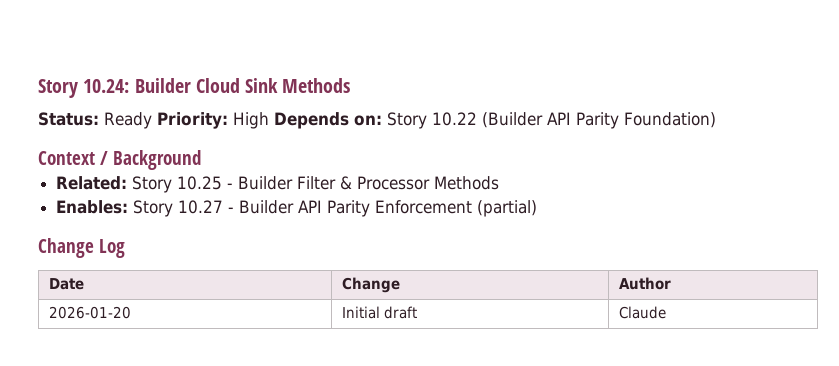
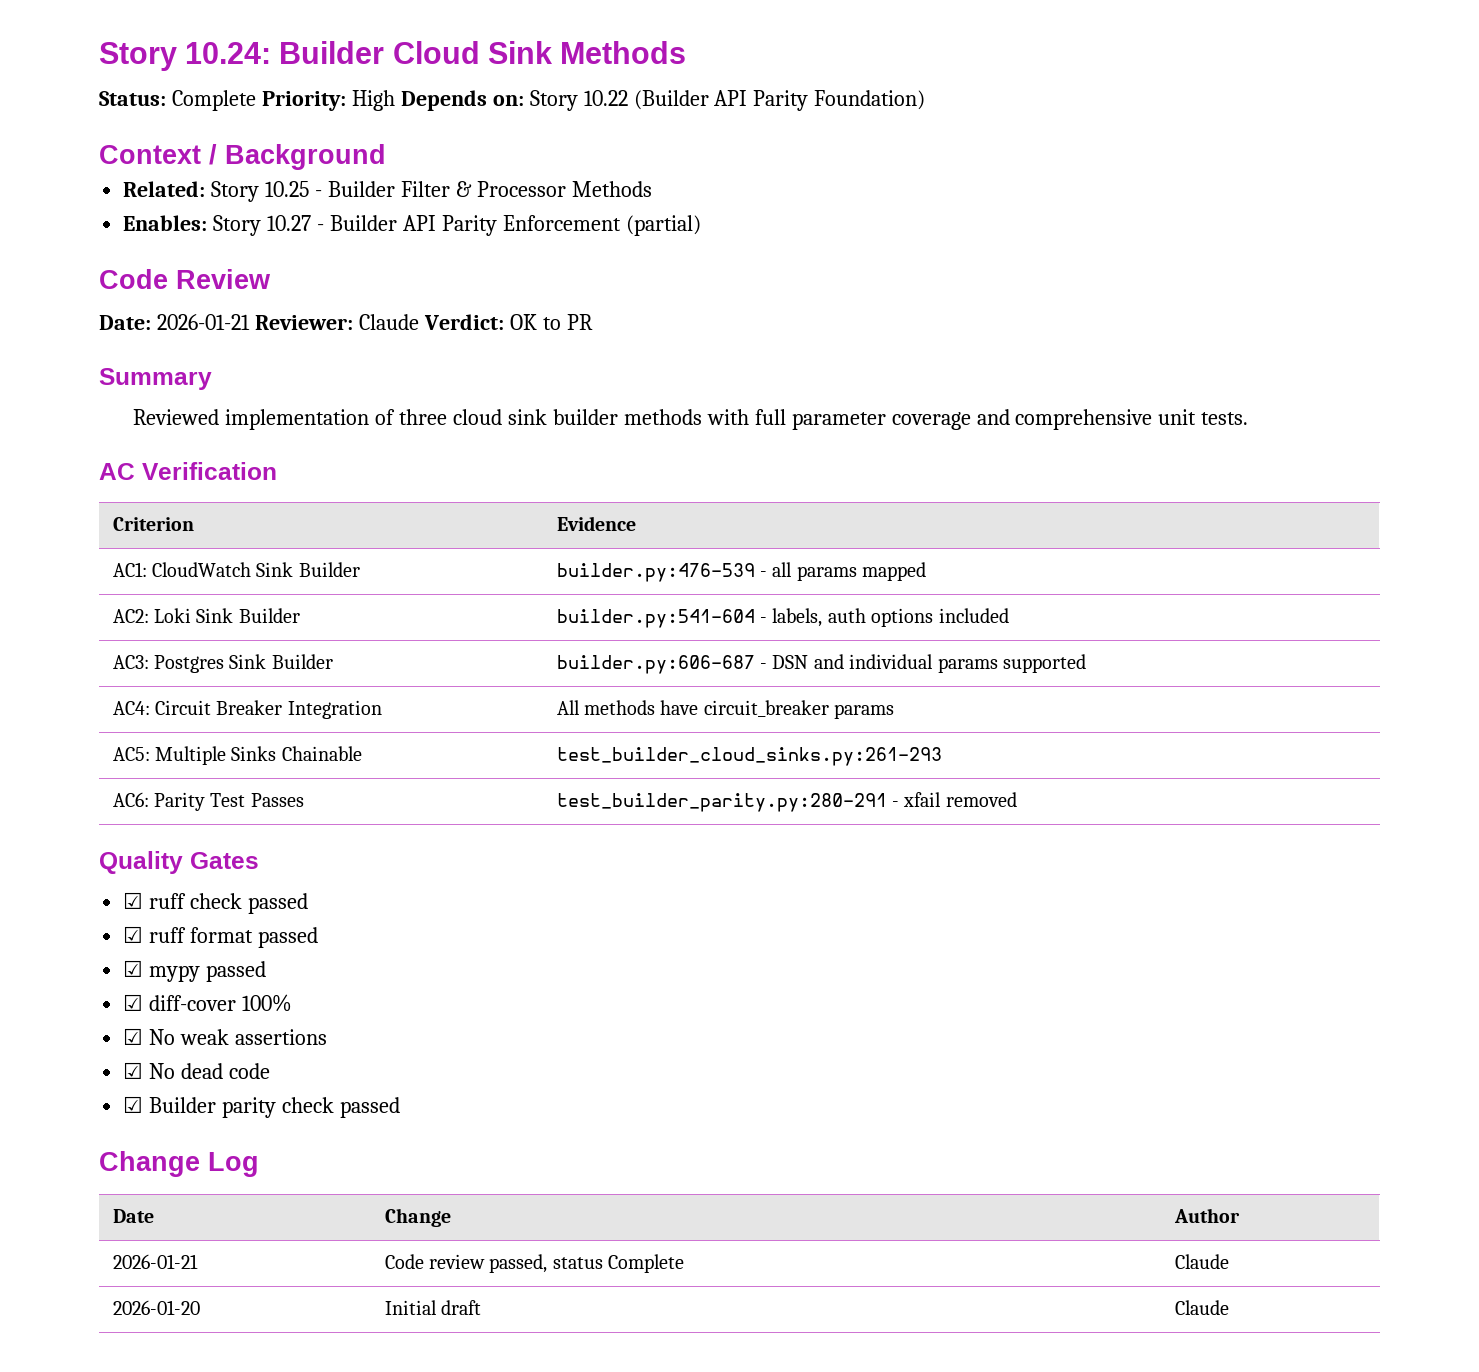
[104,112,152,129] Ready -> [171,90,256,111] Complete
(538, 208) none -> [99,269,271,289] [99,314,593,330] [99,368,212,390] [133,409,1249,430] [99,462,277,480] [112,517,194,531] [556,516,636,531] [112,562,360,577] [556,562,927,582] [112,608,300,623] [556,608,1009,628] [112,654,333,673] [556,654,1087,674] [112,700,382,719] [556,700,895,719] [112,746,362,765] [556,747,942,766] [112,792,304,811] [556,792,1017,812] [99,851,259,874] [123,892,309,914] [123,926,319,948] [123,960,267,982] [123,994,293,1012] [123,1028,328,1045] [123,1062,271,1079] [123,1096,400,1118] // Code Review // Date: 2026-01-21 Reviewer: Claude Verdict: OK to PR // Summary // Reviewed implementation of three cloud sink builder methods with full parameter coverage and comprehensive unit tests. // AC Verification // Criterion | Evidence // AC1: CloudWatch Sink Builder | builder.py:476-539 - all params mapped // AC2: Loki Sink Builder | builder.py:541-604 - labels, auth options included // AC3: Postgres Sink Builder | builder.py:606-687 - DSN and individual params supported // AC4: Circuit Breaker Integration | All methods have circuit_breaker params // AC5: Multiple Sinks Chainable | test_builder_cloud_sinks.py:261-293 // AC6: Parity Test Passes | test_builder_parity.py:280-291 - xfail removed // Quality Gates // ☑ ruff check passed // ☑ ruff format passed // ☑ mypy passed // ☑ diff-cover 100% // ☑ No weak assertions // ☑ No dead code // ☑ Builder parity check passed
(671, 283) none -> [112,1254,198,1269] [384,1254,685,1273] [1174,1254,1229,1269] // 2026-01-21 | Code review passed, status Complete | Claude

